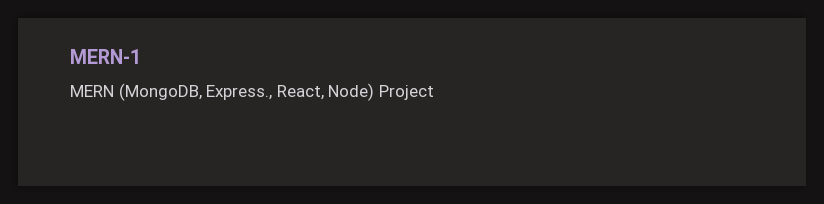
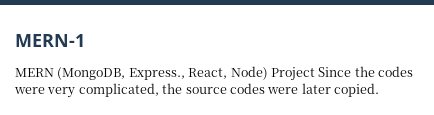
(434, 92) none -> [318,66,413,77] [14,83,379,98] Since the codes were very complicated, the source codes were later copied.

